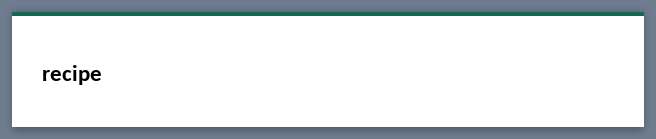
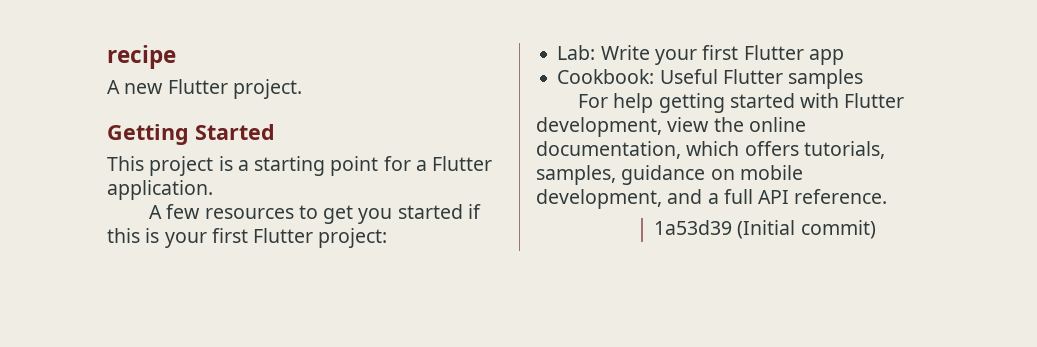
(102, 75) none -> [107,79,302,99] [107,124,275,145] [107,156,493,176] [107,180,213,200] [149,204,482,224] [107,228,388,248] [557,45,844,65] [557,69,864,89] [578,93,905,113] [536,117,806,137] [536,141,885,159] [536,165,803,185] [536,189,888,209] [654,220,876,239] // A new Flutter project. // Getting Started // This project is a starting point for a Flutter application. // A few resources to get you started if this is your first Flutter project: // Lab: Write your first Flutter app // Cookbook: Useful Flutter samples // For help getting started with Flutter development, view the online documentation, which offers tutorials, samples, guidance on mobile development, and a full API reference. // 1a53d39 (Initial commit)

